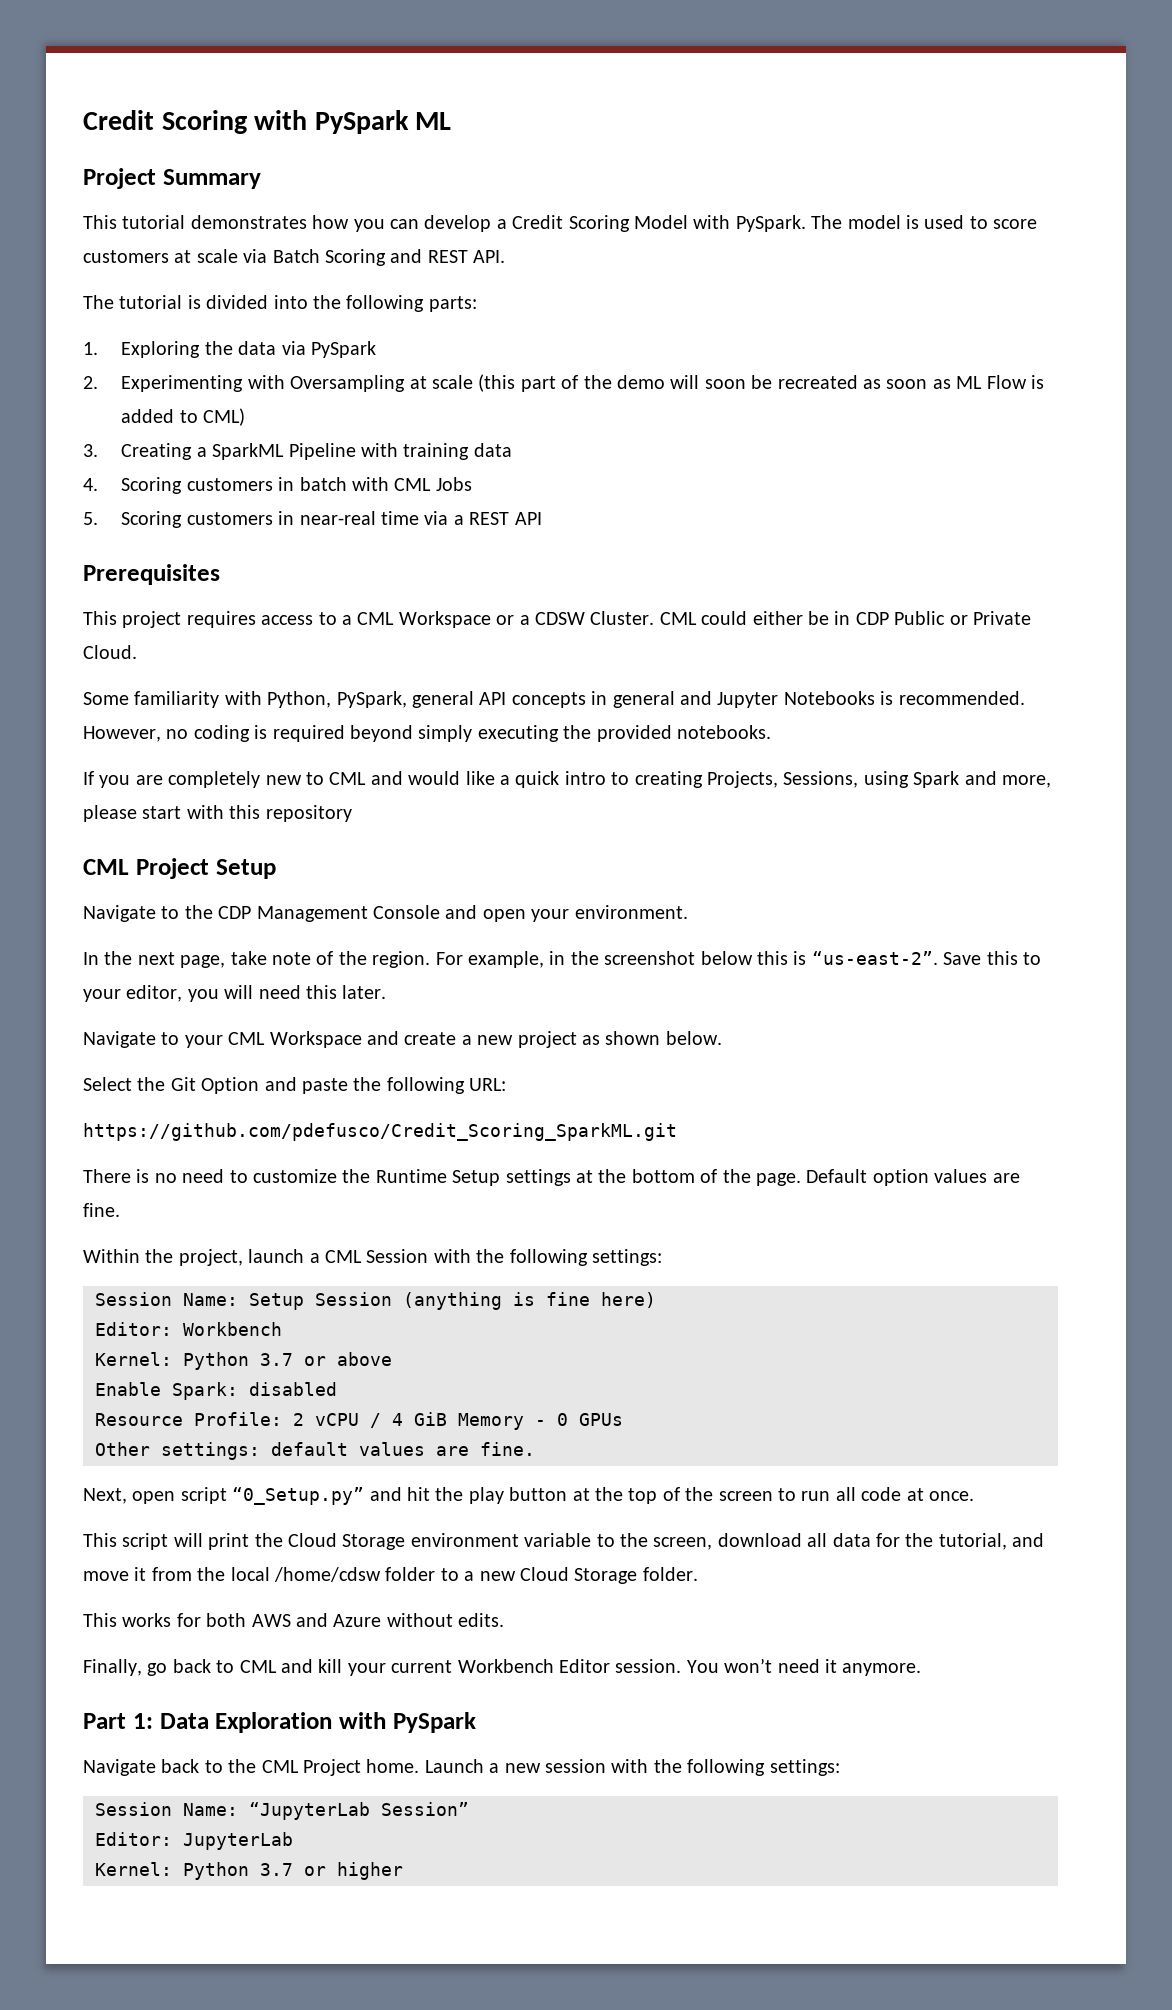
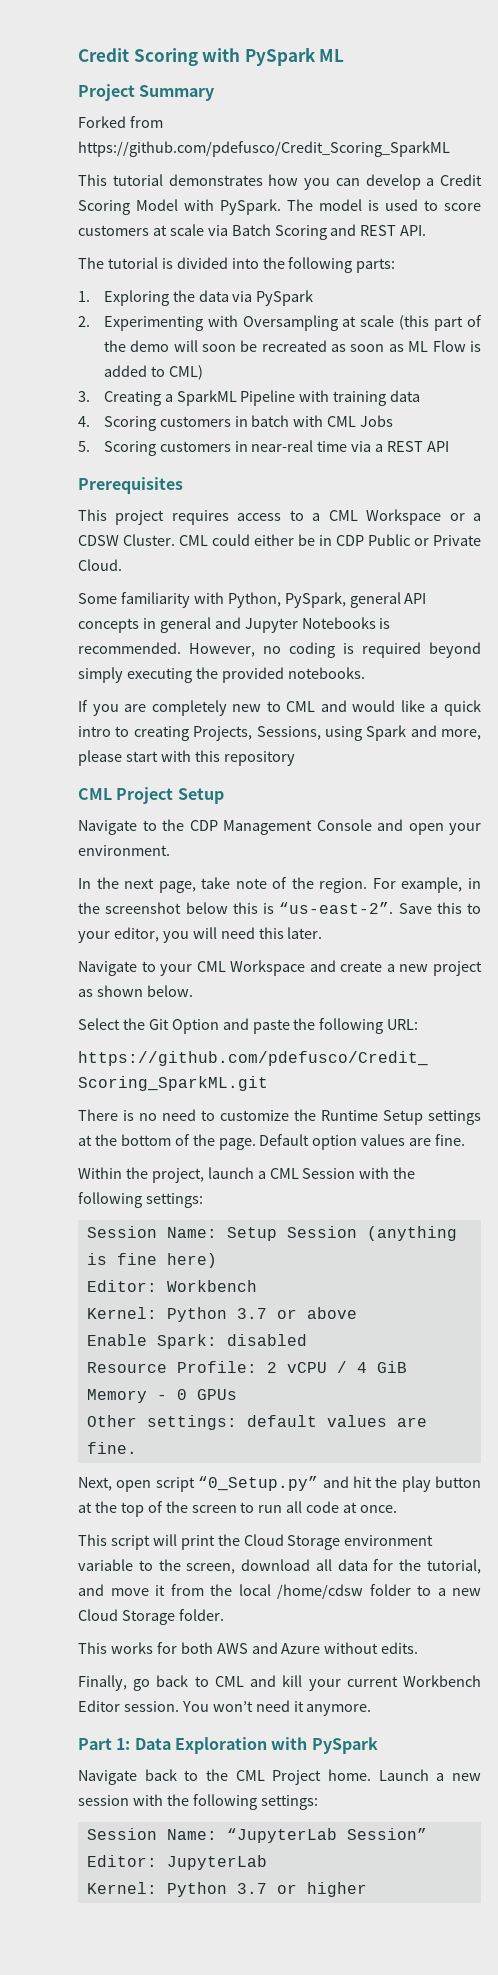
(261, 179) none -> [78,116,163,128] [78,141,450,157] // Forked from https://github.com/pdefusco/Credit_Scoring_SparkML

